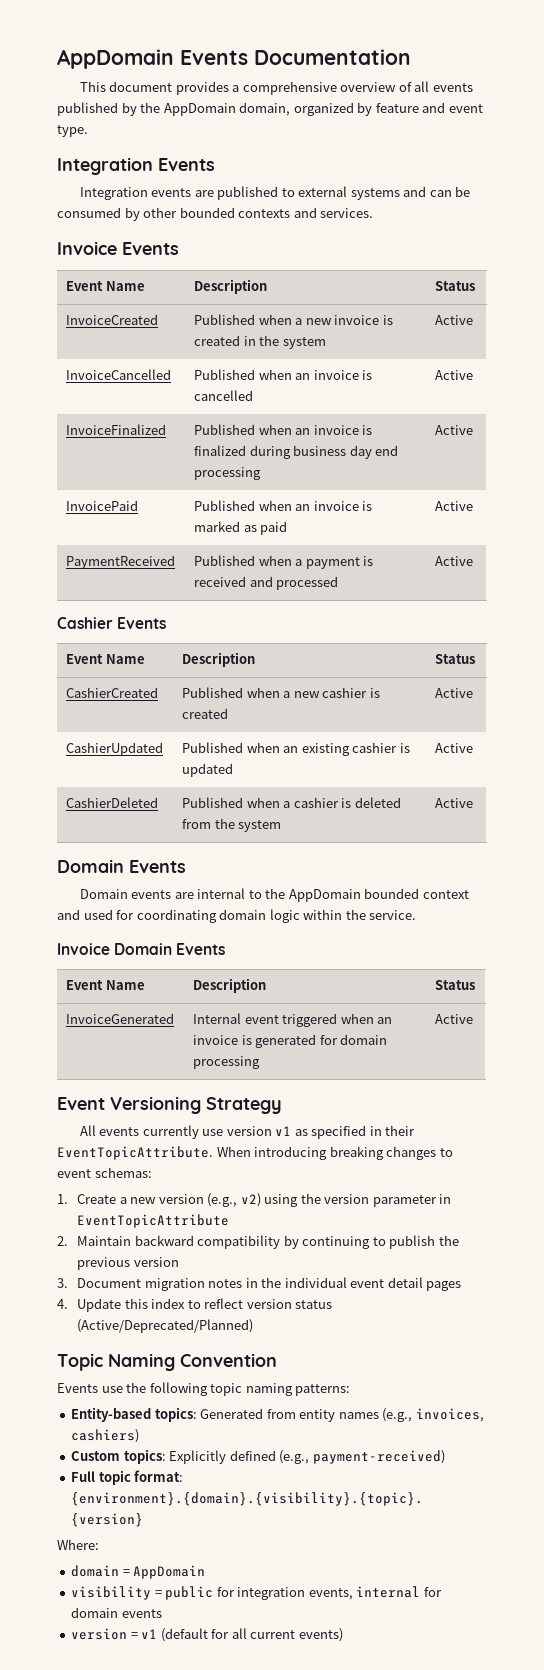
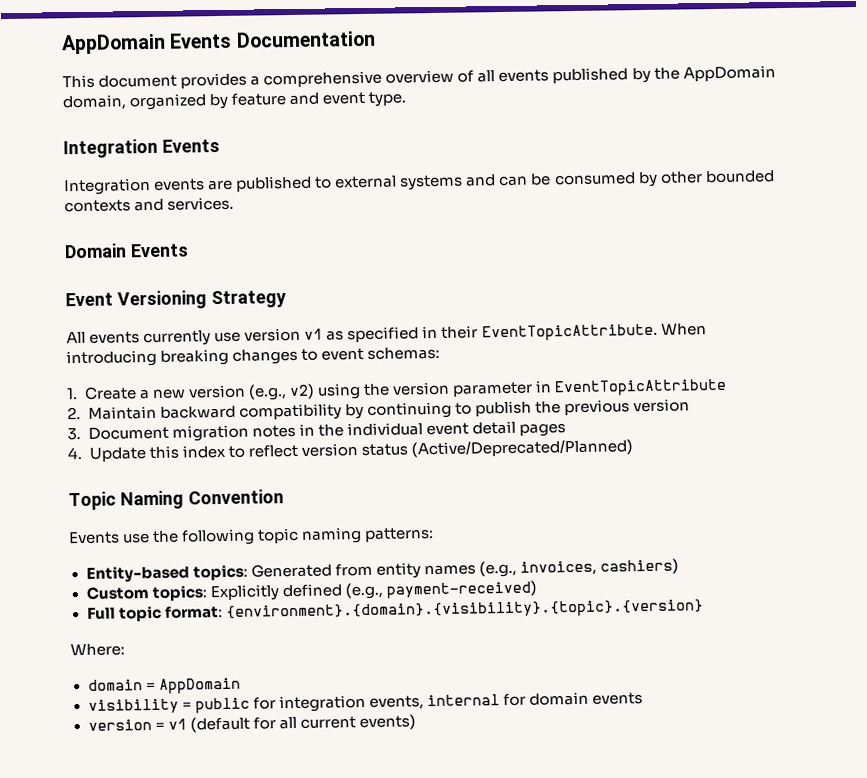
[57,241,179,255] [66,281,145,291] [194,279,268,294] [435,281,476,291] [66,314,159,325] [194,314,393,325] [194,335,326,349] [435,315,474,325] [66,369,172,380] [194,369,373,380] [194,390,254,401] [435,370,474,380] [66,424,167,435] [194,424,373,435] [194,445,399,459] [194,467,262,480] [435,425,474,435] [66,500,139,511] [194,500,373,511] [194,521,288,535] [435,501,474,511] [66,555,176,569] [194,555,374,569] [194,576,339,590] [435,556,474,566] [57,617,167,629] [66,654,145,664] [182,652,256,667] [435,654,476,664] [66,687,159,698] [182,687,380,698] [182,708,229,719] [435,688,474,698] [66,742,164,756] [182,742,410,756] [182,763,234,777] [435,743,474,753] [66,797,159,808] [182,797,401,808] [182,818,282,832] [435,798,474,808] [57,859,186,873] [79,888,469,902] [57,909,417,923] [57,943,226,955] [66,980,145,990] [193,978,267,993] [435,980,476,990] [66,1013,175,1024] [193,1013,393,1027] [193,1034,388,1048] [193,1056,261,1069] [435,1014,474,1024] Invoice Events // Event Name | Description | Status // InvoiceCreated | Published when a new invoice is created in the system | Active // InvoiceCancelled | Published when an invoice is cancelled | Active // InvoiceFinalized | Published when an invoice is finalized during business day end processing | Active // InvoicePaid | Published when an invoice is marked as paid | Active // PaymentReceived | Published when a payment is received and processed | Active // Cashier Events // Event Name | Description | Status // CashierCreated | Published when a new cashier is created | Active // CashierUpdated | Published when an existing cashier is updated | Active // CashierDeleted | Published when a cashier is deleted from the system | Active // Domain Events // Domain events are internal to the AppDomain bounded context and used for coordinating domain logic within the service. // Invoice Domain Events // Event Name | Description | Status // InvoiceGenerated | Internal event triggered when an invoice is generated for domain processing | Active -> [64,243,189,259] Domain Events

